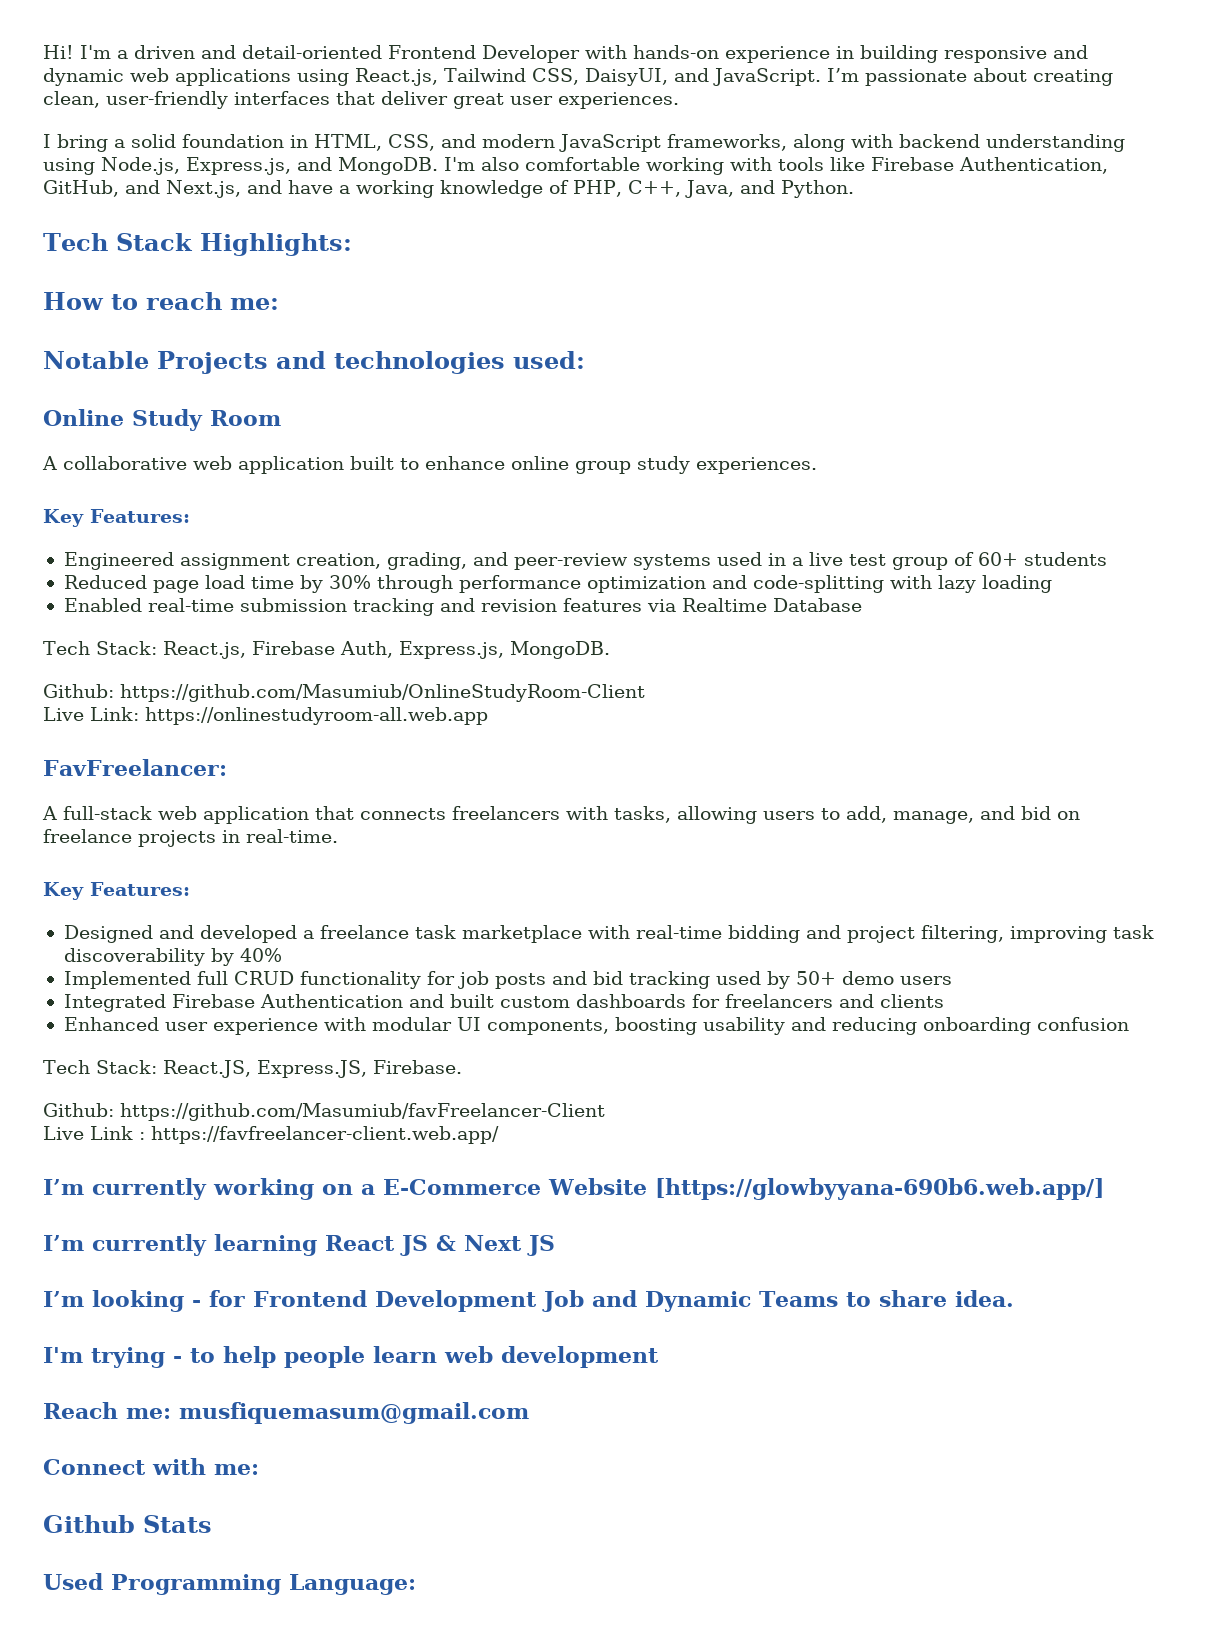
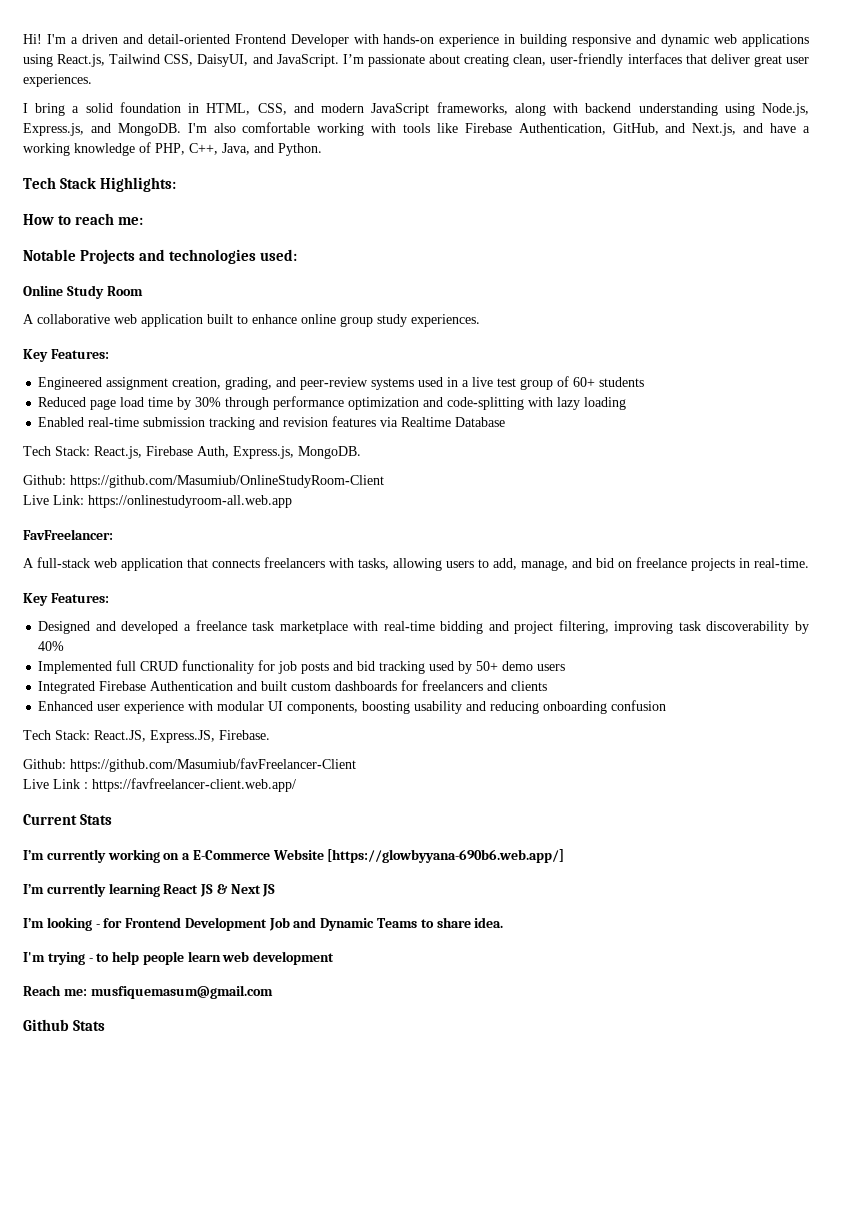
(499, 1135) none -> [23,814,113,825] // Current Stats
[43,1458,259,1475] // Connect with me: -> (273, 992) none
[43,1573,416,1595] // Used Programming Language: -> (106, 1025) none

